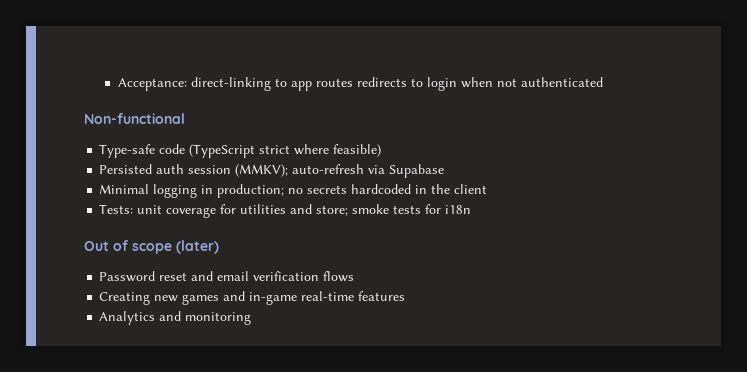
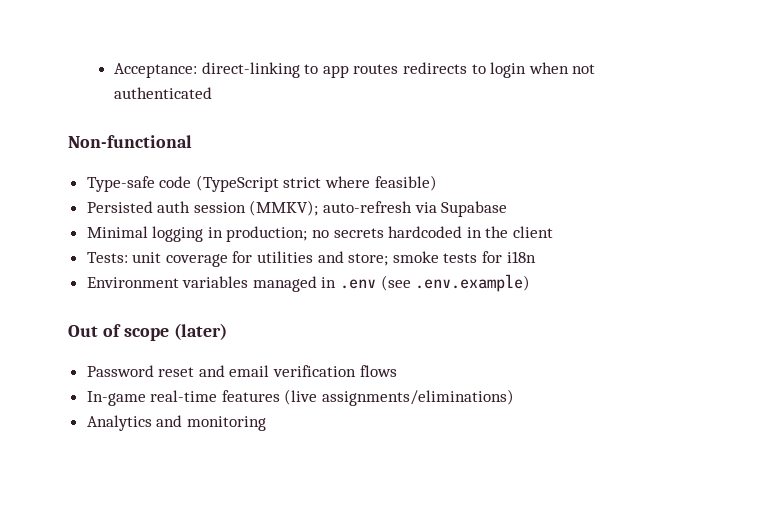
(472, 209) none -> [86,274,531,292] // Environment variables managed in .env (see .env.example)
[99,291,298,305] Creating new games and in-game -> [86,391,146,406] In-game
(406, 296) none -> [284,389,515,406] (live assignments/eliminations)

